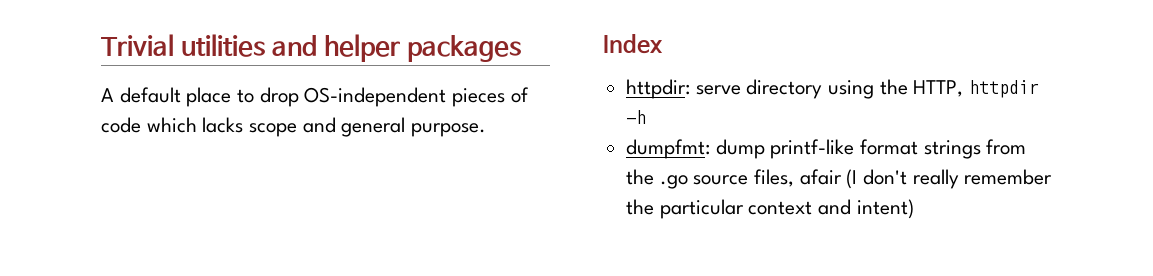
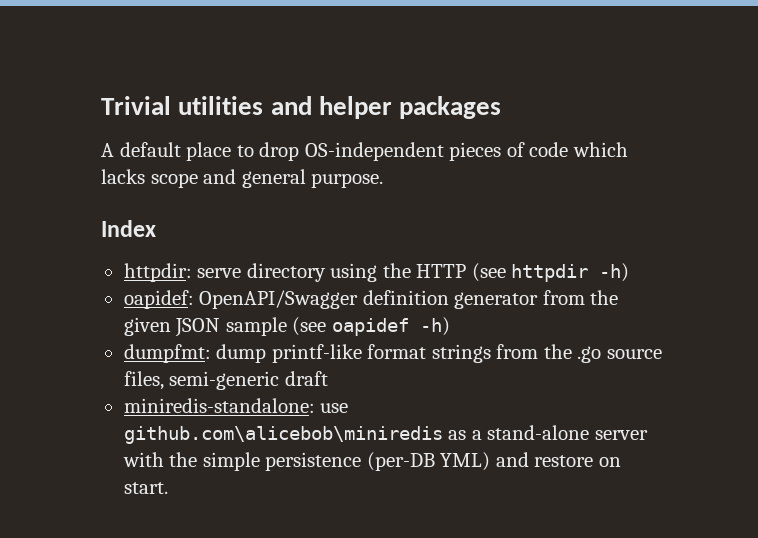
[913,80,1040,98] [626,110,647,124] HTTP, httpdir -h -> [416,263,630,282] [123,290,619,309] [123,317,450,337] HTTP (see httpdir -h) // oapidef: OpenAPI/Swagger definition generator from the given JSON sample (see oapidef -h)
[799,169,1053,189] [626,199,914,219] afair (I don't really remember the particular context and intent) -> [169,371,328,390] [123,398,349,413] [123,425,648,444] [122,452,621,471] [123,482,168,494] semi-generic draft // miniredis-standalone: use github.com\alicebob\miniredis as a stand-alone server with the simple persistence (per-DB YML) and restore on start.

